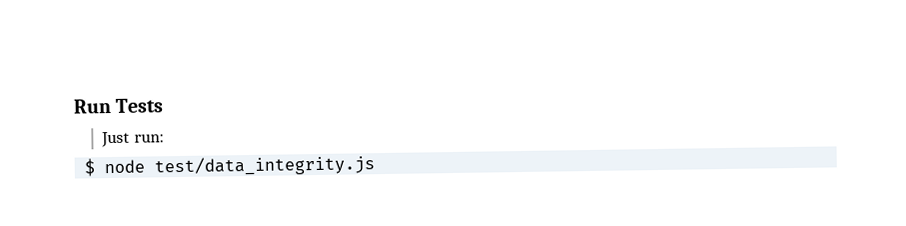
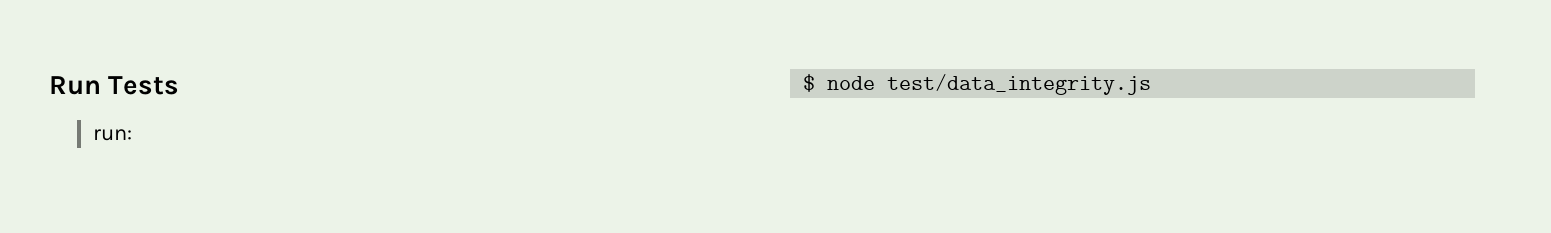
[101,131,131,148] Just -> (180, 85) none

